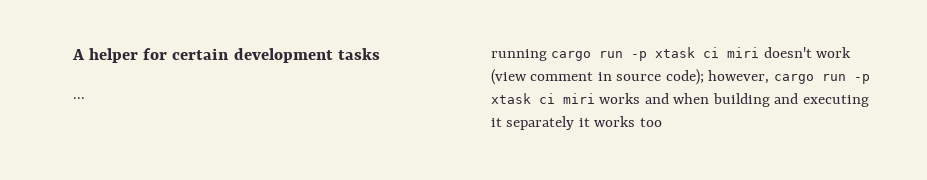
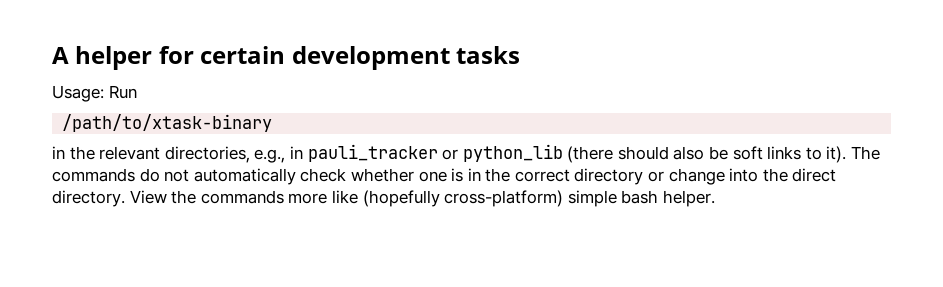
[73,97,85,99] [491,47,852,61] [491,69,870,85] [491,93,869,107] [491,116,662,130] ... // running cargo run -p xtask ci miri doesn't work (view comment in source code); however, cargo run -p xtask ci miri works and when building and executing it separately it works too -> [52,85,137,102] [62,114,273,132] [52,144,881,163] [52,168,837,185] [52,190,715,207] Usage: Run // /path/to/xtask-binary // in the relevant directories, e.g., in pauli_tracker or python_lib (there should also be soft links to it). The commands do not automatically check whether one is in the correct directory or change into the direct directory. View the commands more like (hopefully cross-platform) simple bash helper.

